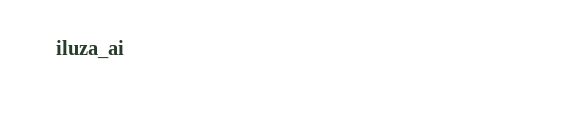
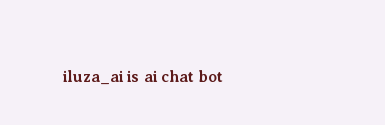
(124, 49) none -> [126,70,224,82] is ai chat bot

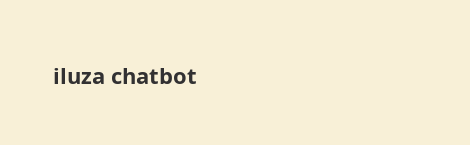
[62,70,224,85] iluza_ai is ai chat bot -> [53,68,197,84] iluza chatbot

